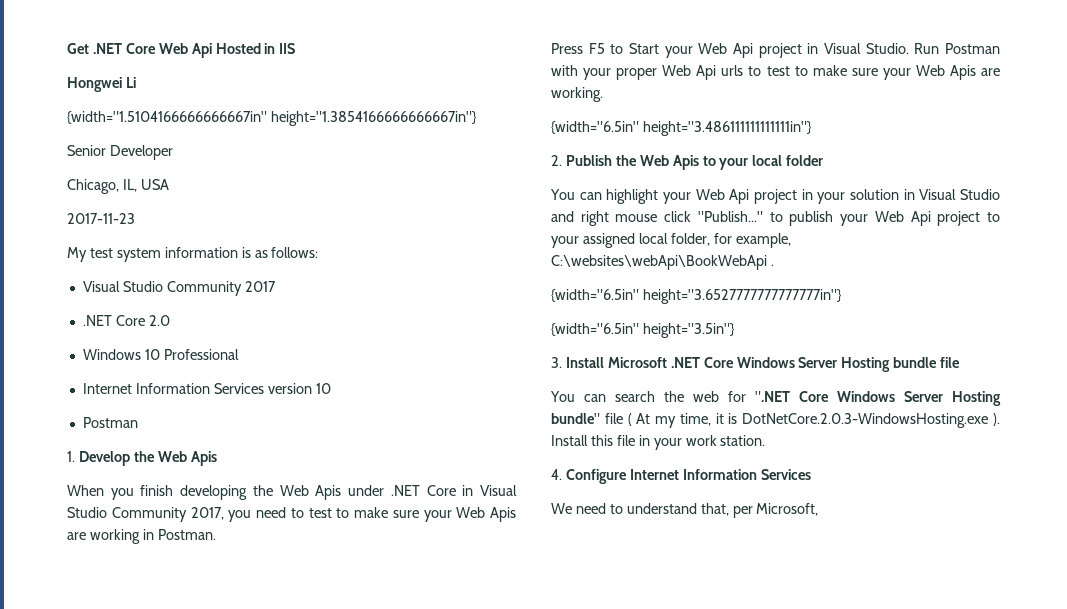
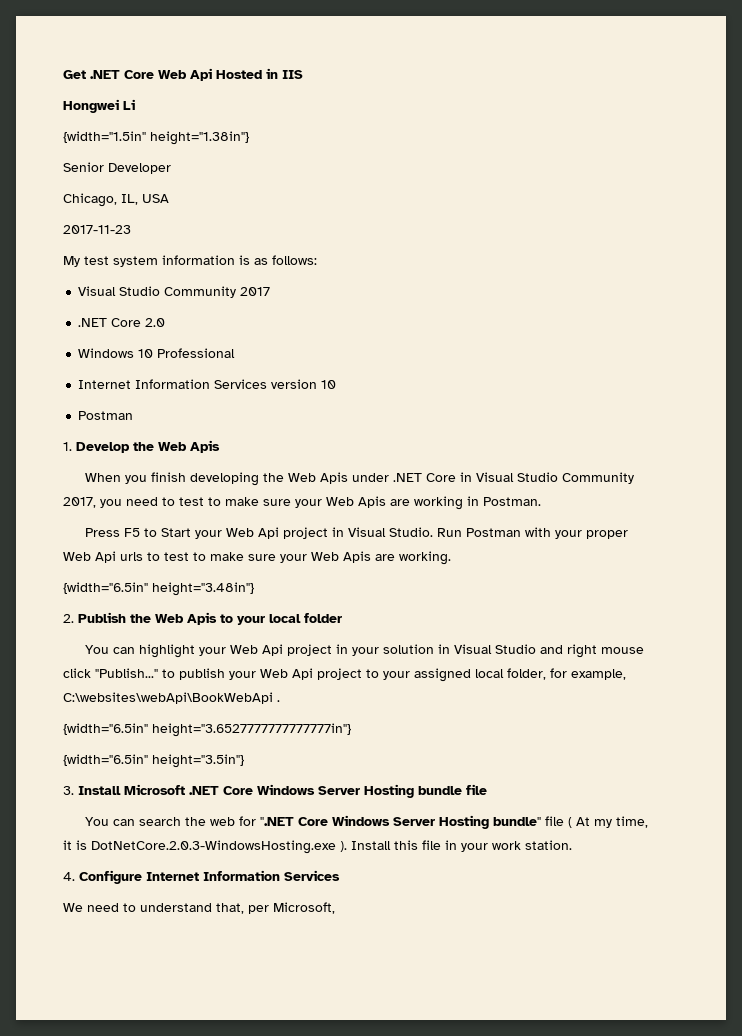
[67,111,477,126] {width="1.5104166666666667in" height="1.3854166666666667in"} -> [63,131,249,145] {width="1.5in" height="1.38in"}
[642,121,812,136] height="3.486111111111111in"} -> [152,582,254,596] height="3.48in"}

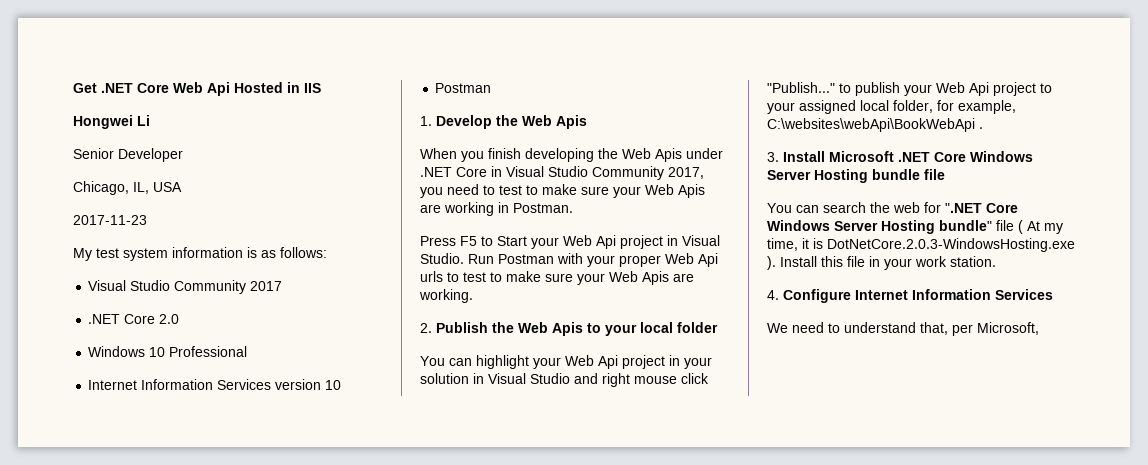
[63,131,249,145] // {width="1.5in" height="1.38in"} -> (150, 120) none
[63,582,254,596] // {width="6.5in" height="3.48in"} -> (473, 296) none
[63,723,351,737] [63,754,244,768] // {width="6.5in" height="3.6527777777777777in"} // {width="6.5in" height="3.5in"} -> (983, 128) none

